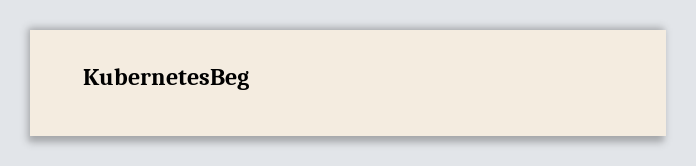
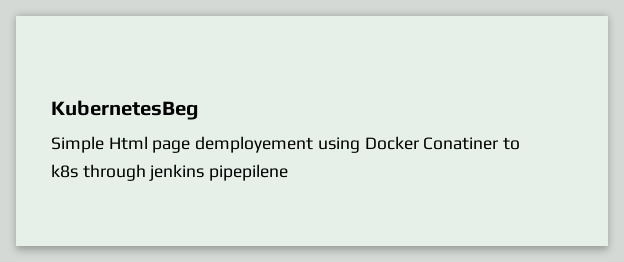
(249, 79) none -> [51,136,521,153] [51,164,289,181] // Simple Html page demployement using Docker Conatiner to k8s through jenkins pipepilene

